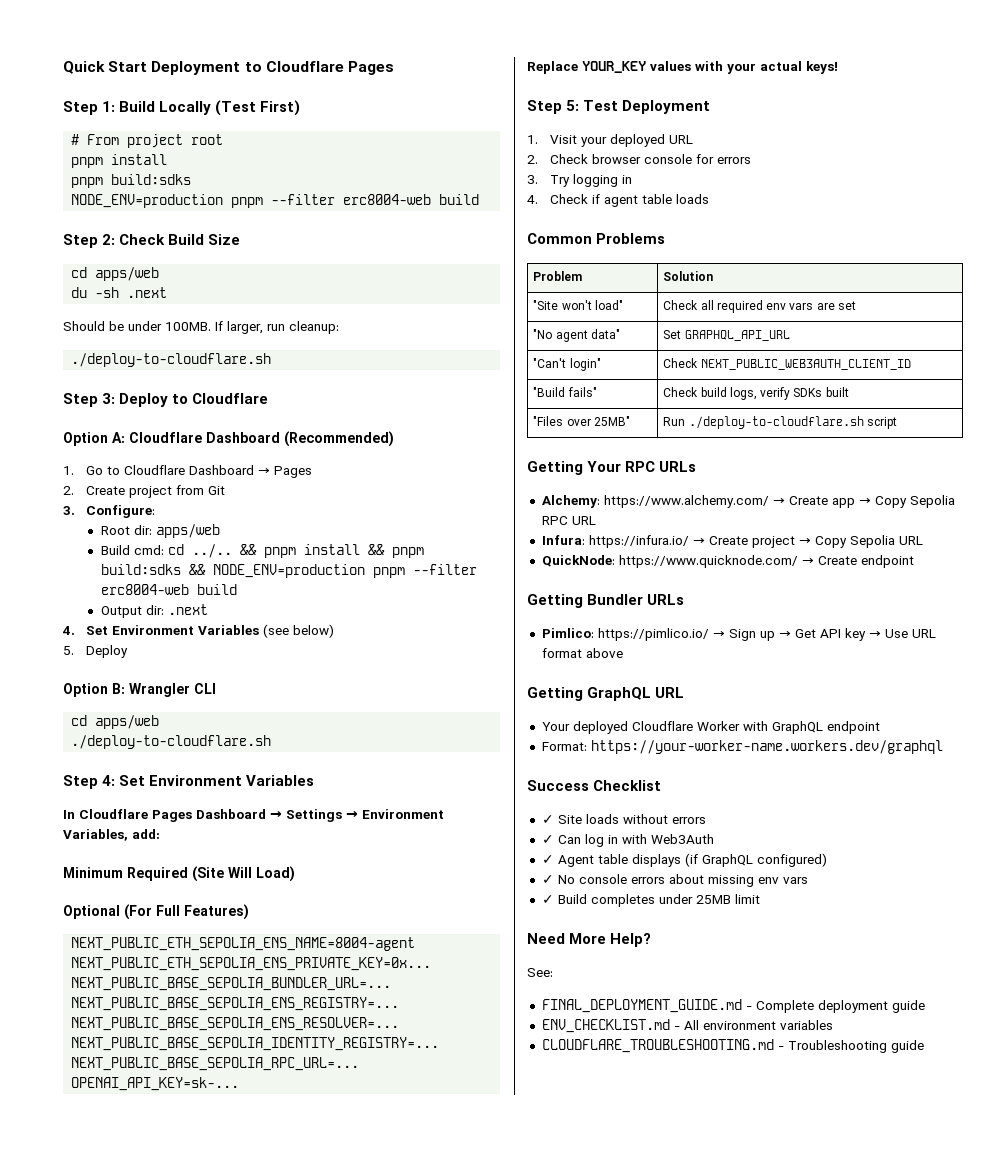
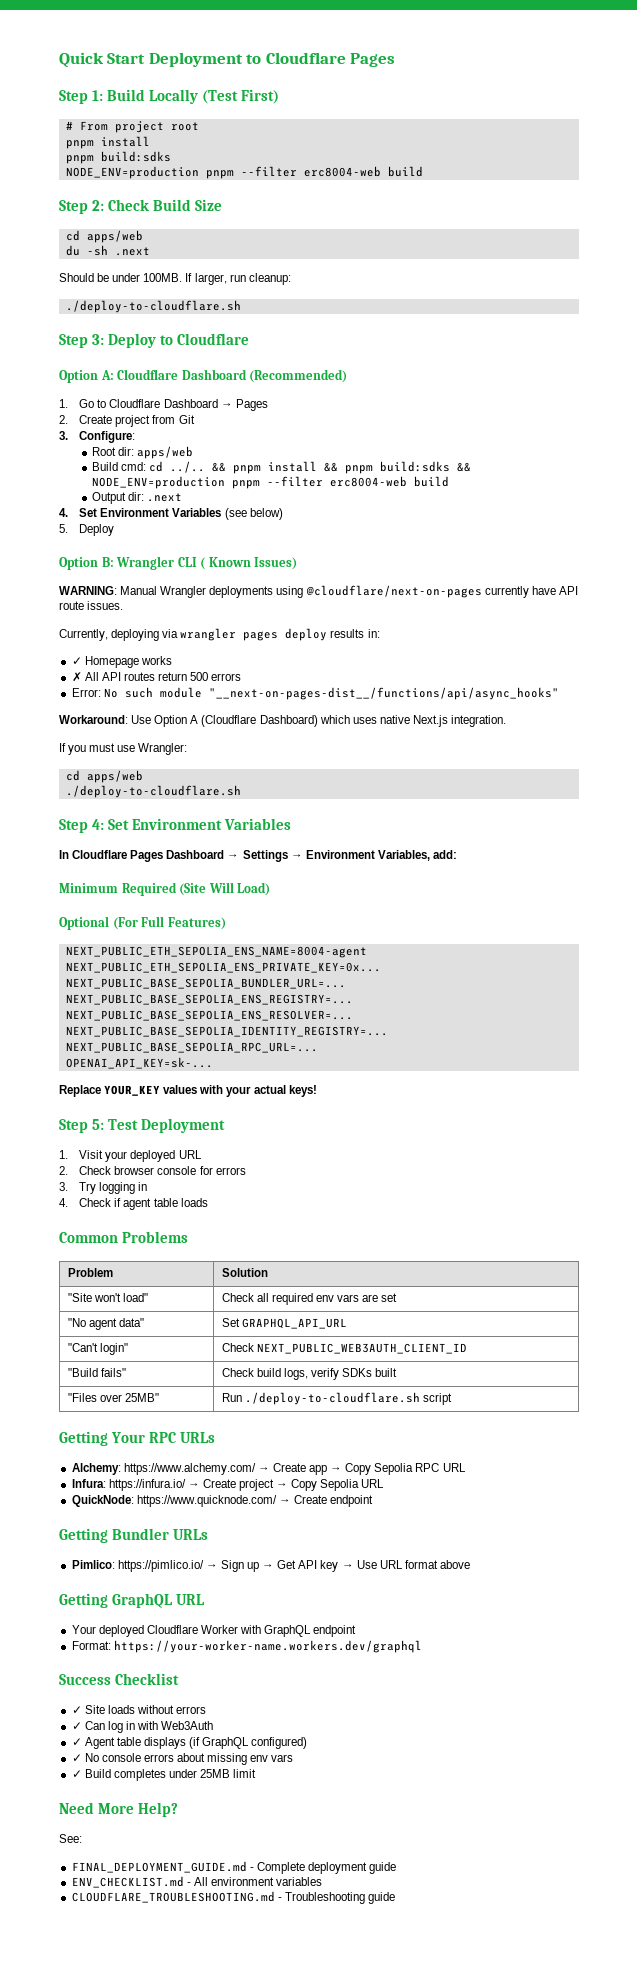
(216, 688) none -> [200,557,298,570] [59,585,578,598] [59,601,124,610] [59,628,380,641] [71,656,172,668] [71,672,242,682] [71,687,559,700] [59,715,507,727] [59,743,188,755] ( Known Issues) // WARNING: Manual Wrangler deployments using @cloudflare/next-on-pages currently have API route issues. // Currently, deploying via wrangler pages deploy results in: // ✓ Homepage works // ✗ All API routes return 500 errors // Error: No such module "__next-on-pages-dist__/functions/api/async_hooks" // Workaround: Use Option A (Cloudflare Dashboard) which uses native Next.js integration. // If you must use Wrangler:

